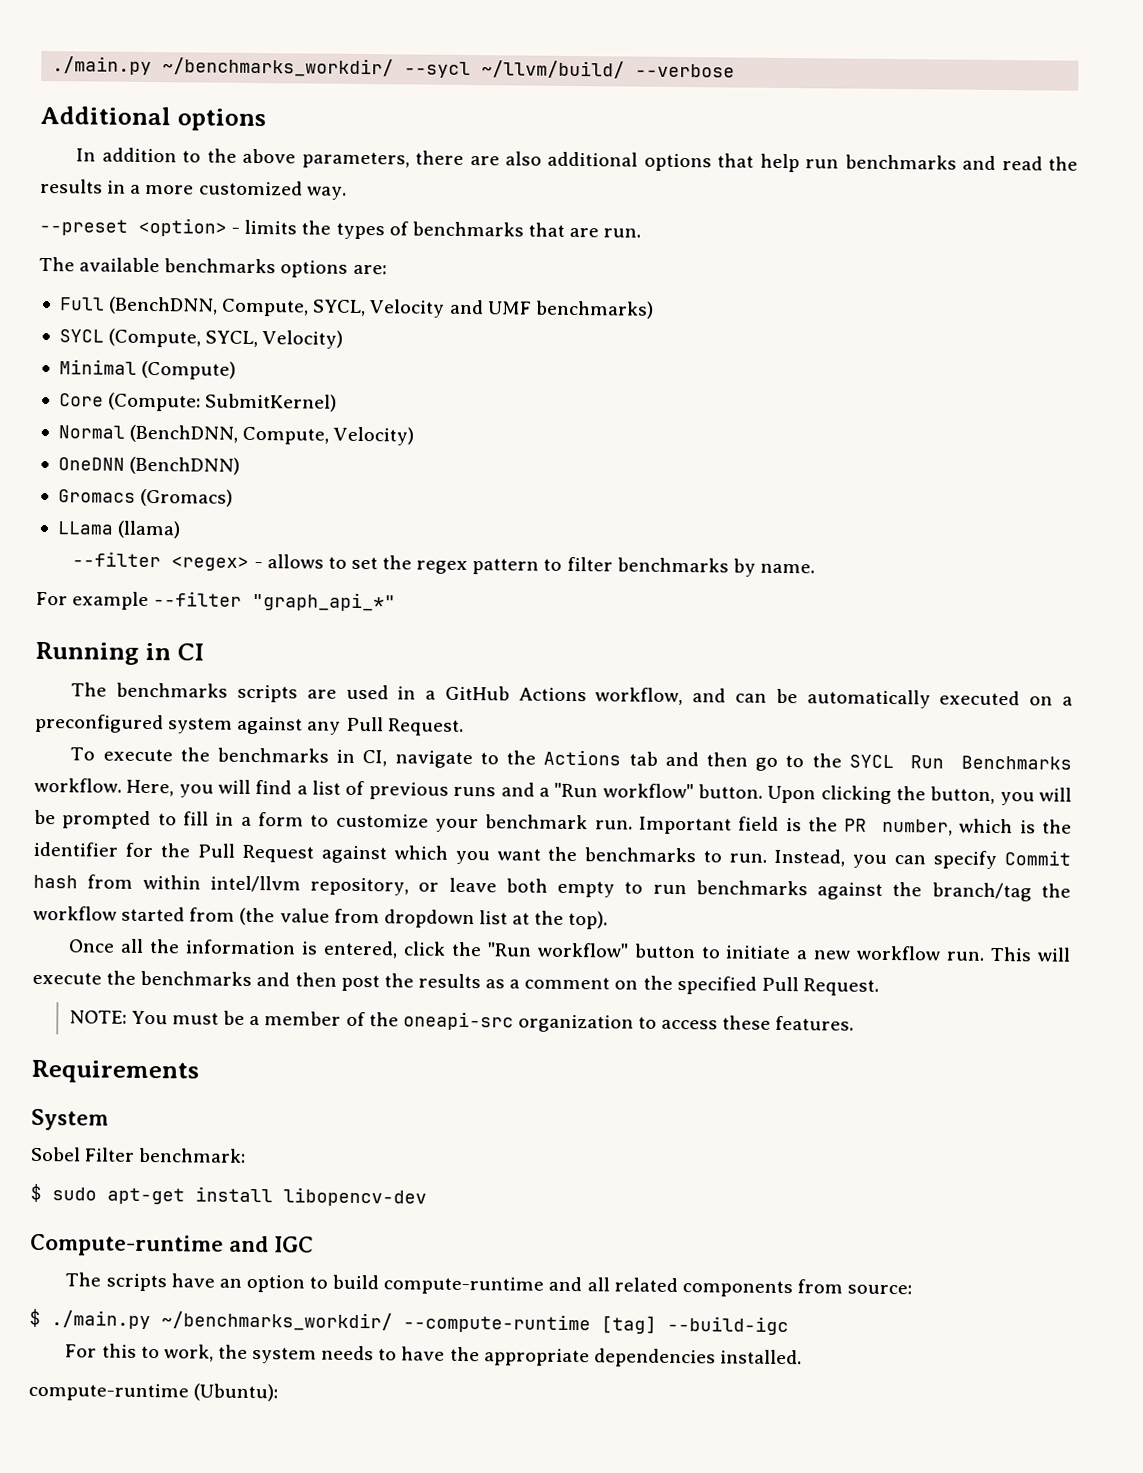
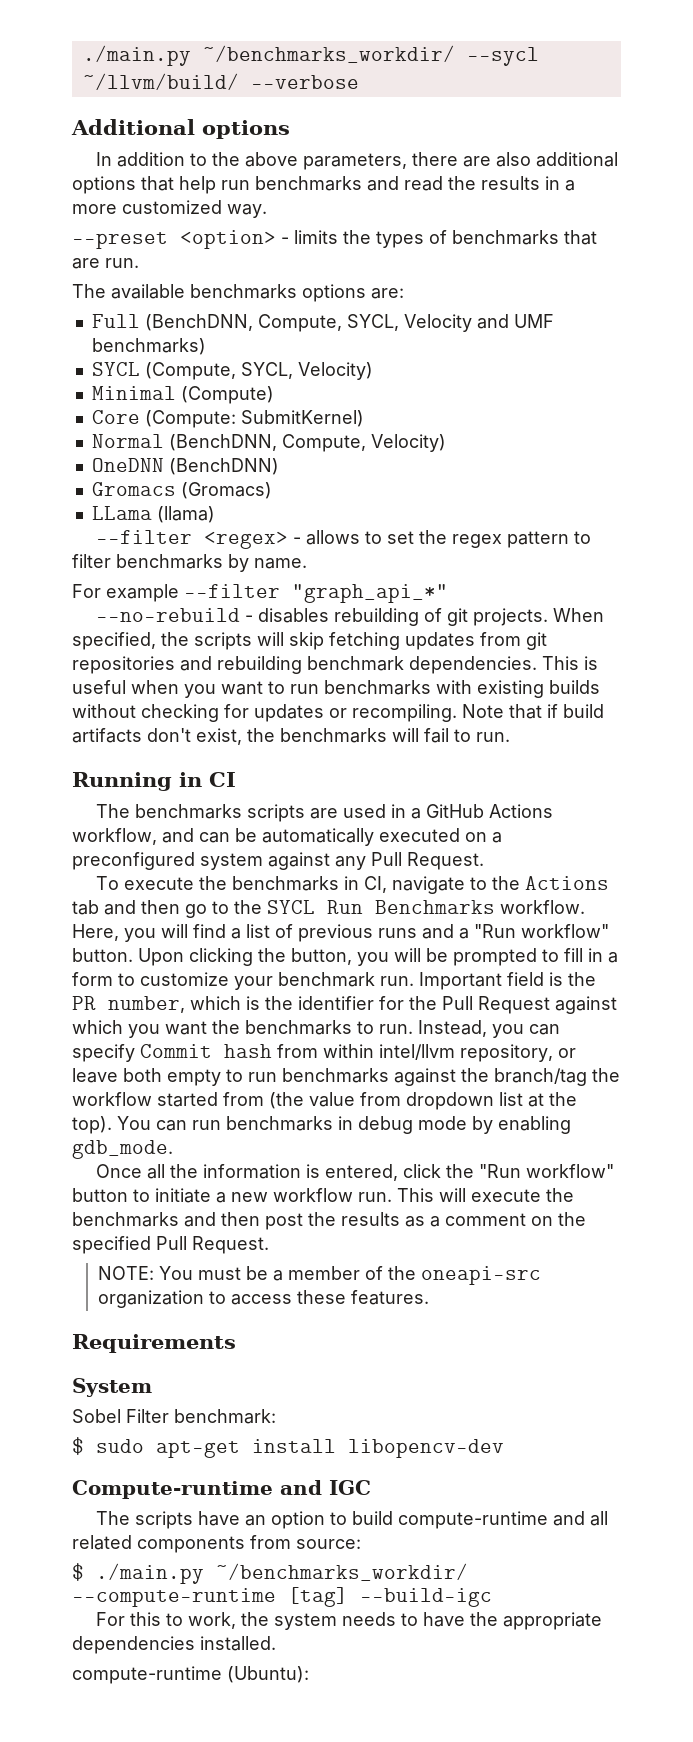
(397, 601) none -> [95,608,604,626] [72,632,547,650] [72,656,598,674] [72,680,600,698] [72,704,604,722] [72,728,510,745] // --no-rebuild - disables rebuilding of git projects. When specified, the scripts will skip fetching updates from git repositories and rebuilding benchmark dependencies. This is useful when you want to run benchmarks with existing builds without checking for updates or recompiling. Note that if build artifacts don't exist, the benchmarks will fail to run.
(609, 920) none -> [117,1116,571,1134] [72,1140,173,1159] You can run benchmarks in debug mode by enabling gdb_mode.

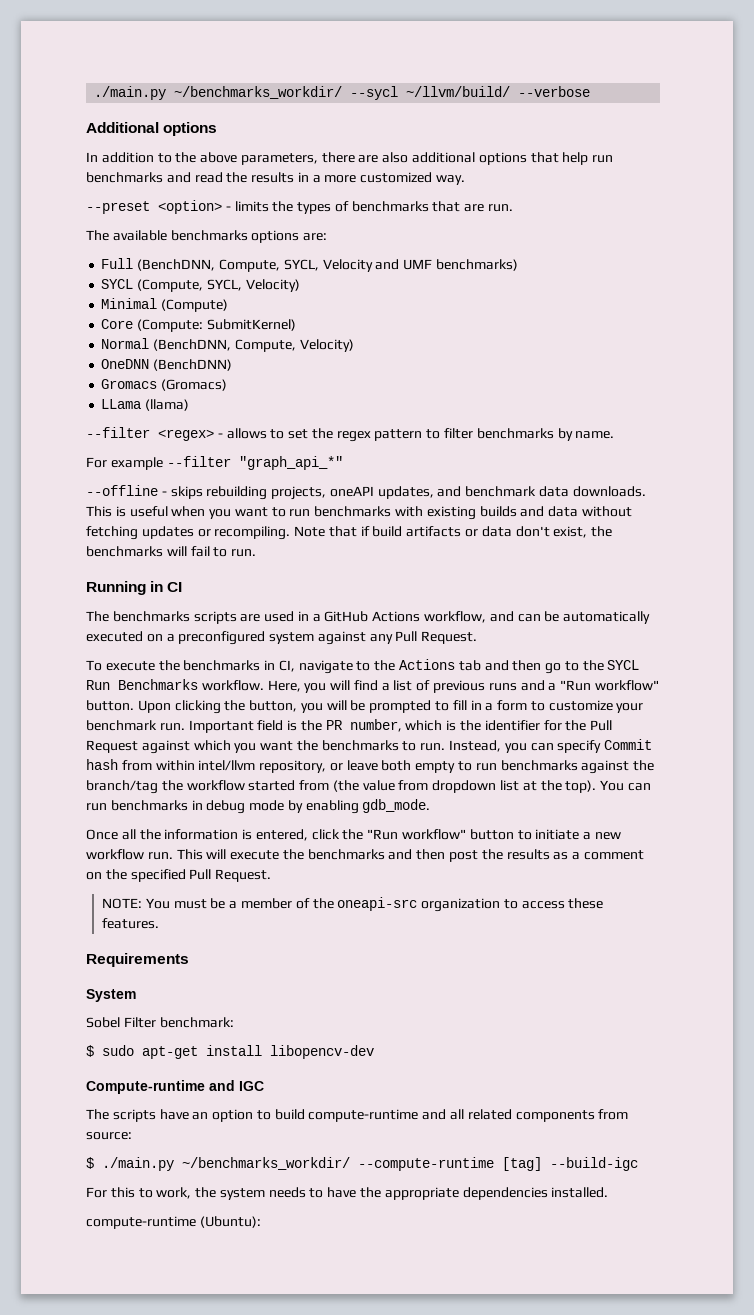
[95,608,604,626] [72,632,547,650] [72,656,537,674] --no-rebuild - disables rebuilding of git projects. When specified, the scripts will skip fetching updates from git repositories and rebuilding benchmark dependencies. -> [86,485,646,500] --offline - skips rebuilding projects, oneAPI updates, and benchmark data downloads.
[72,704,249,722] without checking for -> [520,506,632,517] [86,526,138,540] and data without fetching
(142, 735) none -> [465,526,512,537] or data

